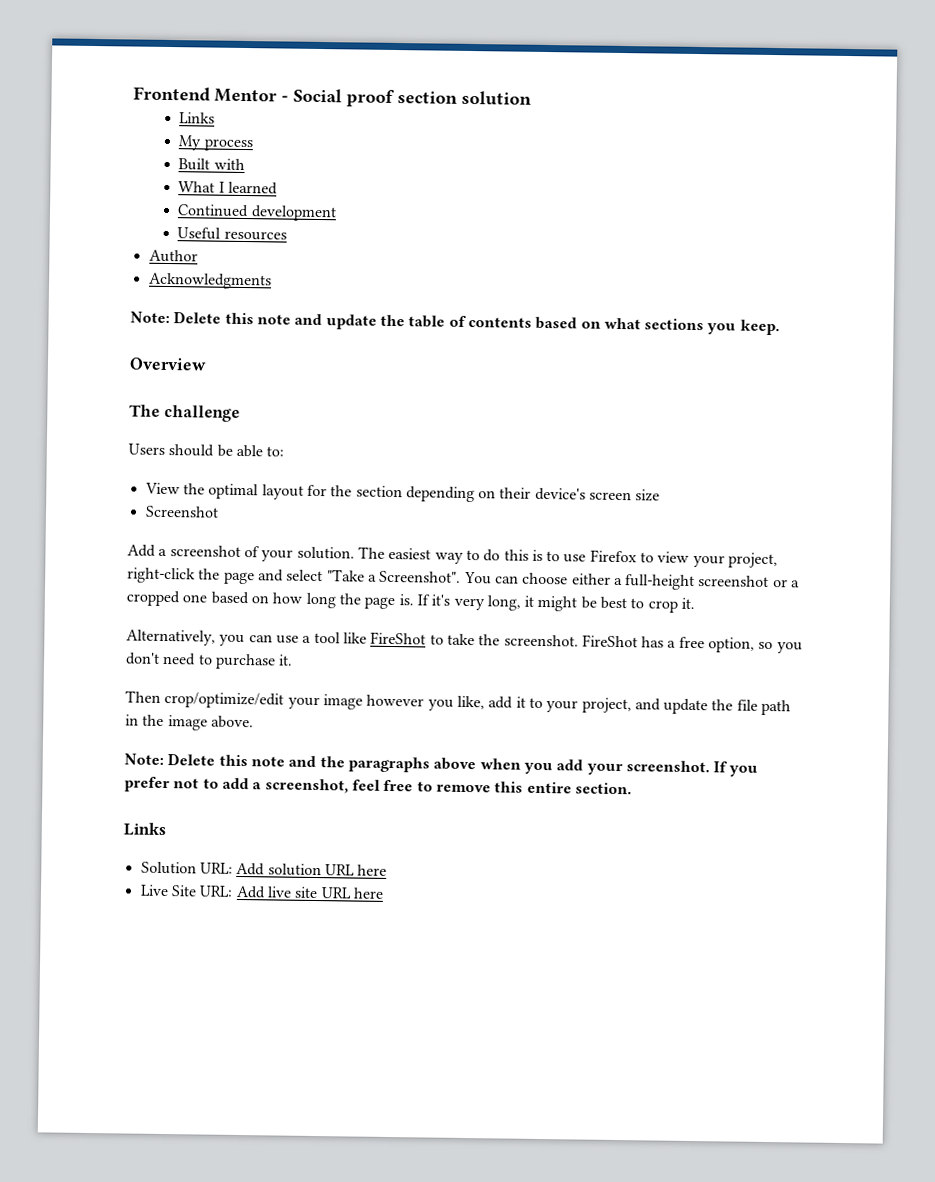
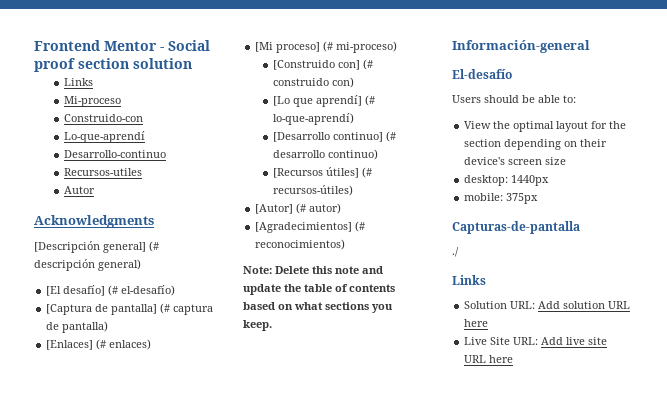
[178,135,253,152] [178,158,245,171] [178,181,278,195] [177,204,337,222] [177,227,287,241] [148,249,198,263] [147,272,272,290] My process // Built with // What I learned // Continued development // Useful resources // Author // Acknowledgments -> [64,96,122,107] [64,114,144,122] [64,131,146,143] [64,150,167,158] [64,168,143,176] [64,186,96,194] [34,215,154,228] [34,241,159,253] [34,259,141,271] [46,285,176,296] [46,303,214,315] [46,321,109,333] [46,339,152,350] [255,41,398,53] [273,59,374,70] [273,77,355,88] [273,95,376,107] [273,113,355,125] [273,131,397,142] [273,149,379,160] [273,167,373,178] [273,185,354,196] [255,203,342,214] [255,221,366,233] [255,239,346,250] Mi-proceso // Construido-con // Lo-que-aprendí // Desarrollo-continuo // Recursos-utiles // Autor // Acknowledgments // [Descripción general] (# descripción general) // [El desafío] (# el-desafío) // [Captura de pantalla] (# captura de pantalla) // [Enlaces] (# enlaces) // [Mi proceso] (# mi-proceso) // [Construido con] (# construido con) // [Lo que aprendí] (# lo-que-aprendí) // [Desarrollo continuo] (# desarrollo continuo) // [Recursos útiles] (# recursos-útiles) // [Autor] (# autor) // [Agradecimientos] (# reconocimientos)
[129,357,207,371] [129,404,240,422] Overview // The challenge -> [452,40,590,53] [452,69,512,79] Información-general // El-desafío
[144,505,219,518] [127,544,779,569] [127,567,801,591] [126,590,696,613] [126,629,803,654] [125,652,294,670] [125,690,792,716] [125,714,254,731] [124,753,759,777] [124,776,632,795] Screenshot // Add a screenshot of your solution. The easiest way to do this is to use Firefox to view your project, right-click the page and select "Take a Screenshot". You can choose either a full-height screenshot or a cropped one based on how long the page is. If it's very long, it might be best to crop it. // Alternatively, you can use a tool like FireShot to take the screenshot. FireShot has a free option, so you don't need to purchase it. // Then crop/optimize/edit your image however you like, add it to your project, and update the file path in the image above. // Note: Delete this note and the paragraphs above when you add your screenshot. If you prefer not to add a screenshot, feel free to remove this entire section. -> [464,175,550,186] [464,193,539,204] [452,221,580,234] [452,247,459,257] desktop: 1440px // mobile: 375px // Capturas-de-pantalla // ./

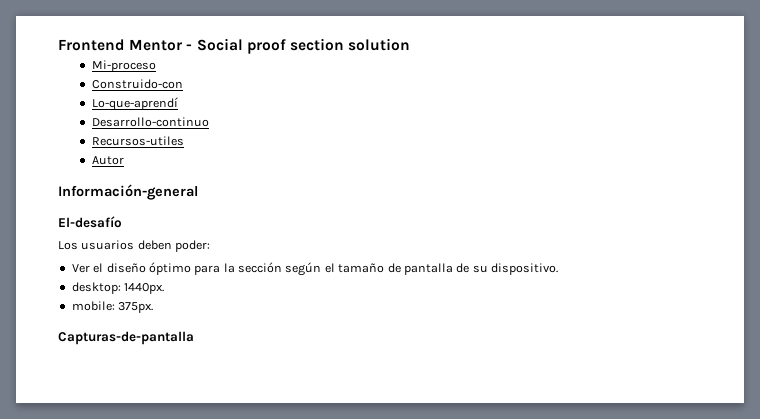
[64,78,94,86] // Links -> (411, 44) none
[34,215,154,228] [34,241,159,253] [34,259,141,271] [46,285,176,296] [46,303,214,315] [46,321,109,333] [46,339,152,350] [255,41,398,53] [273,59,374,70] [273,77,355,88] [273,95,376,107] [273,113,355,125] [273,131,397,142] [273,149,379,160] [273,167,373,178] [273,185,354,196] [255,203,342,214] [255,221,366,233] [255,239,346,250] [243,266,383,274] [243,284,395,295] [243,302,393,313] [243,320,272,331] [452,40,590,53] [452,69,512,79] [452,95,576,103] [464,121,627,132] [464,139,608,150] [464,157,567,165] Acknowledgments // [Descripción general] (# descripción general) // [El desafío] (# el-desafío) // [Captura de pantalla] (# captura de pantalla) // [Enlaces] (# enlaces) // [Mi proceso] (# mi-proceso) // [Construido con] (# construido con) // [Lo que aprendí] (# lo-que-aprendí) // [Desarrollo continuo] (# desarrollo continuo) // [Recursos útiles] (# recursos-útiles) // [Autor] (# autor) // [Agradecimientos] (# reconocimientos) // Note: Delete this note and update the table of contents based on what sections you keep. // Información-general // El-desafío // Users should be able to: // View the optimal layout for the section depending on their device's screen size -> [58,184,198,200] [58,216,122,228] [58,240,211,252] [71,262,558,276] Información-general // El-desafío // Los usuarios deben poder: // Ver el diseño óptimo para la sección según el tamaño de pantalla de su dispositivo.
[511,175,550,186] 1440px -> [124,283,165,294] 1440px.
[506,193,539,204] 375px -> [118,302,154,313] 375px.
[452,247,459,257] [452,275,486,285] [464,301,631,309] [464,319,489,327] [464,337,608,345] [464,355,514,363] // ./ // Links // Solution URL: Add solution URL here // Live Site URL: Add live site URL here -> (194, 338) none

